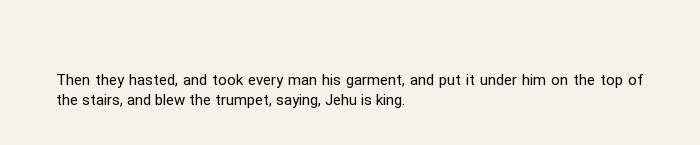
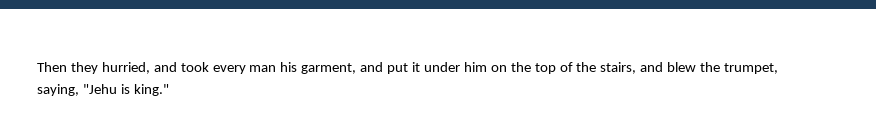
[129,74,178,87] hasted, -> [101,62,150,74] hurried,
[325,94,406,108] Jehu is king. -> [82,84,169,96] "Jehu is king."

